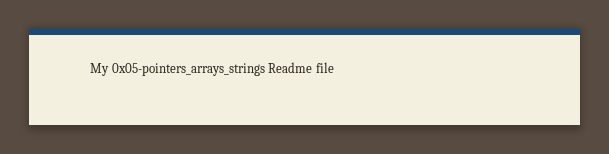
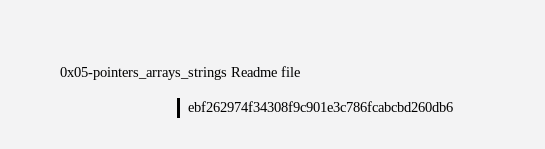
[90,63,109,76] My -> (60, 73) none
(334, 67) none -> [187,101,453,112] // ebf262974f34308f9c901e3c786fcabcbd260db6

